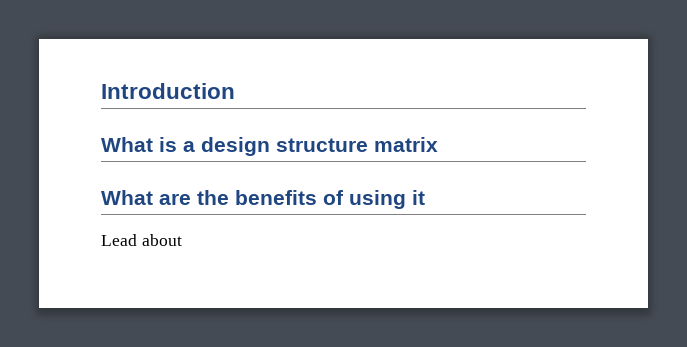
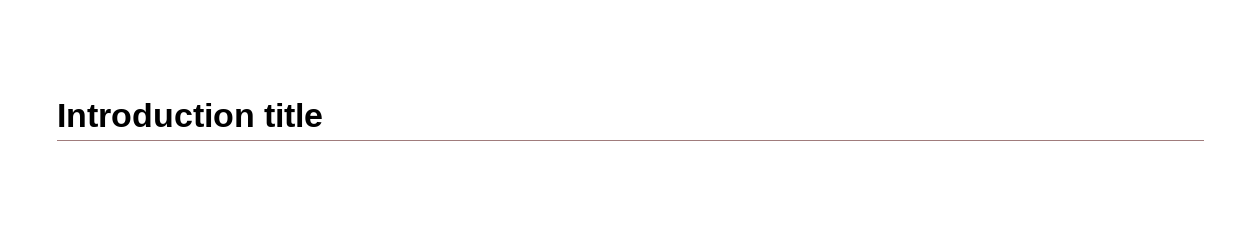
[101,137,438,156] [101,190,425,209] [101,234,182,246] // What is a design structure matrix // What are the benefits of using it // Lead about -> [264,103,324,127] title

